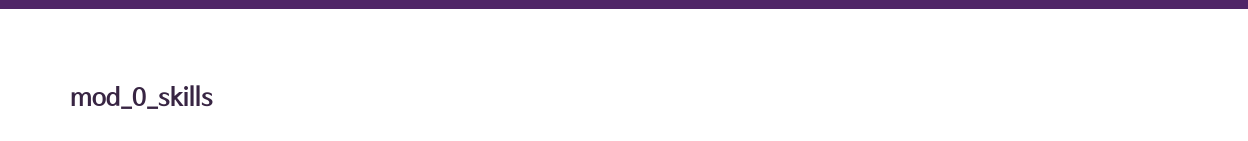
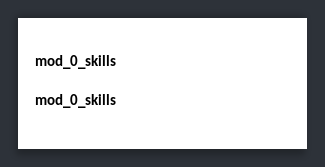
[70,85,213,109] mod_0_skills -> [35,55,116,69] [35,94,116,108] mod_0_skills // mod_0_skills

